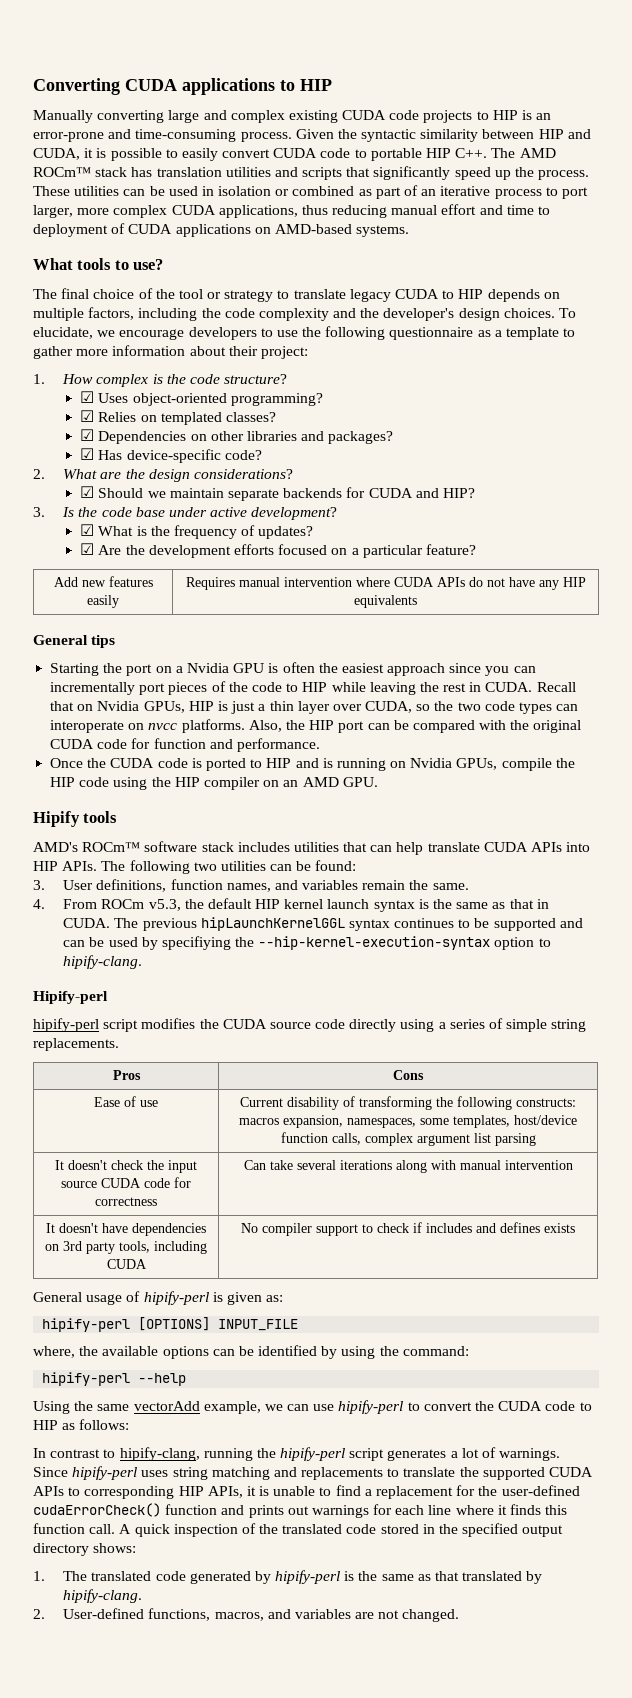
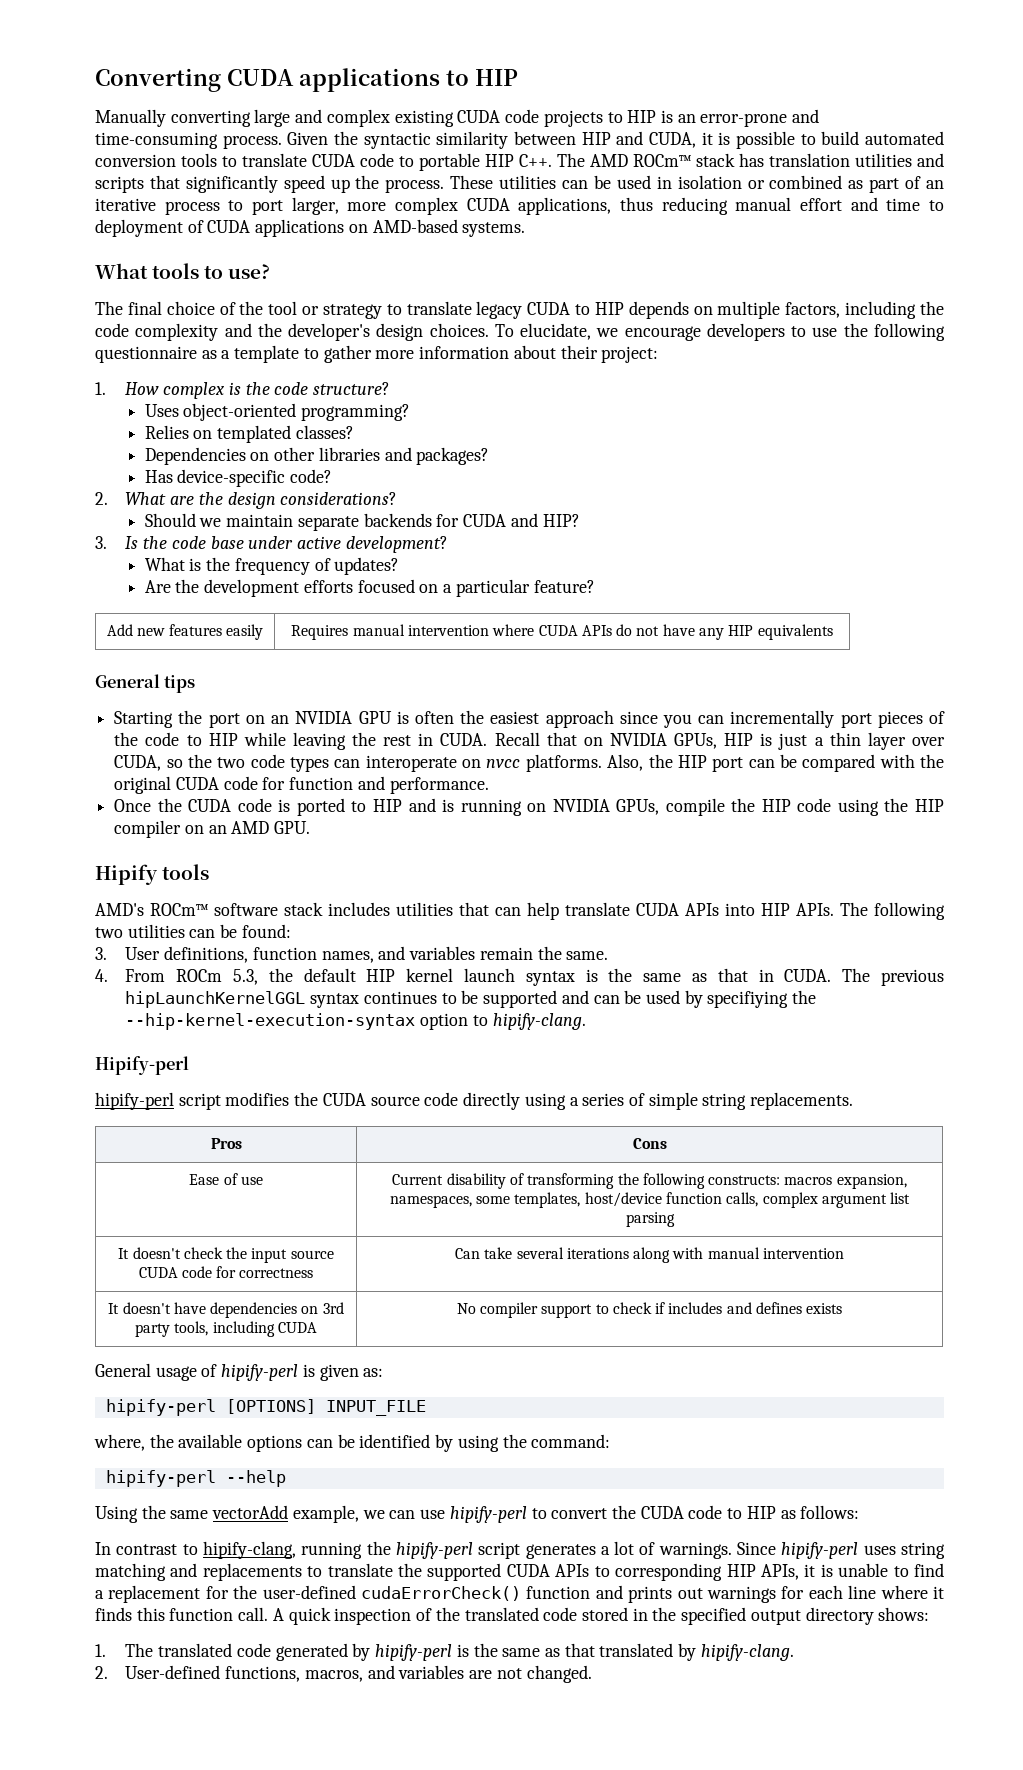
[181,148,271,161] easily convert -> [821,131,944,145] [95,153,307,167] build automated conversion tools to translate
[80,391,95,403] ☑ -> (391, 388) none
[80,410,95,422] ☑ -> (411, 412) none
[80,429,95,441] ☑ -> (354, 432) none
[80,448,95,460] ☑ -> (490, 456) none
[80,486,95,498] ☑ -> (398, 498) none
[80,524,95,536] ☑ -> (448, 544) none
[80,543,95,555] ☑ -> (400, 566) none
[175,663,229,673] a Nvidia -> [271,711,353,724] an NVIDIA
[97,701,140,711] Nvidia -> [609,733,667,746] NVIDIA
[410,758,453,768] Nvidia -> [552,799,610,812] NVIDIA
[148,899,181,911] v5.3, -> [233,969,259,985] 5.3,

